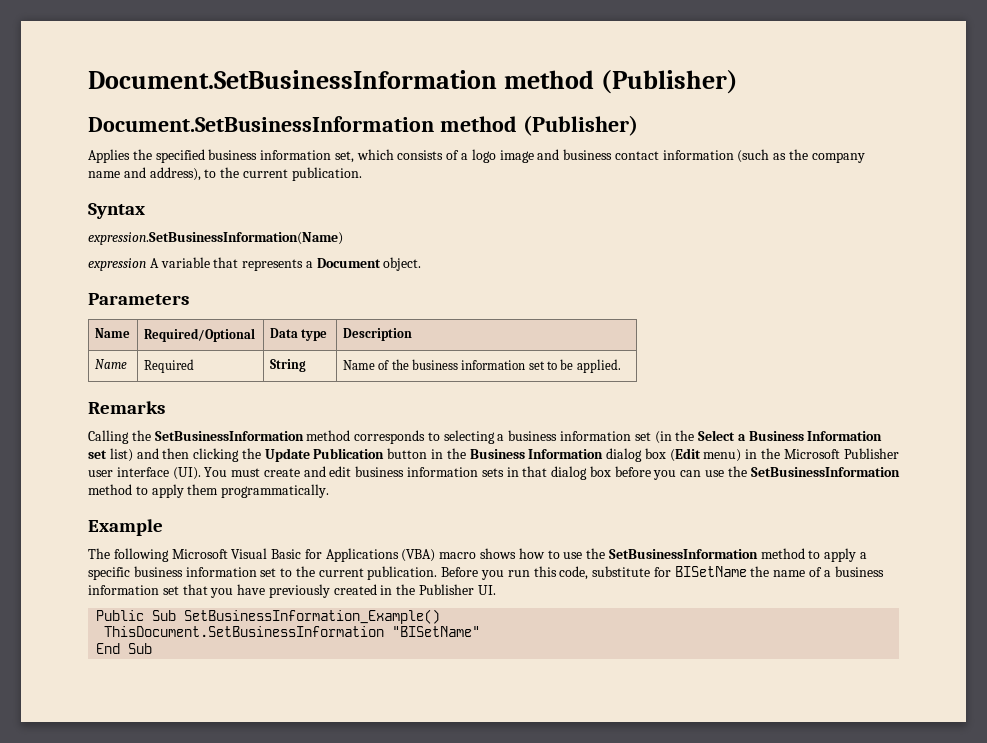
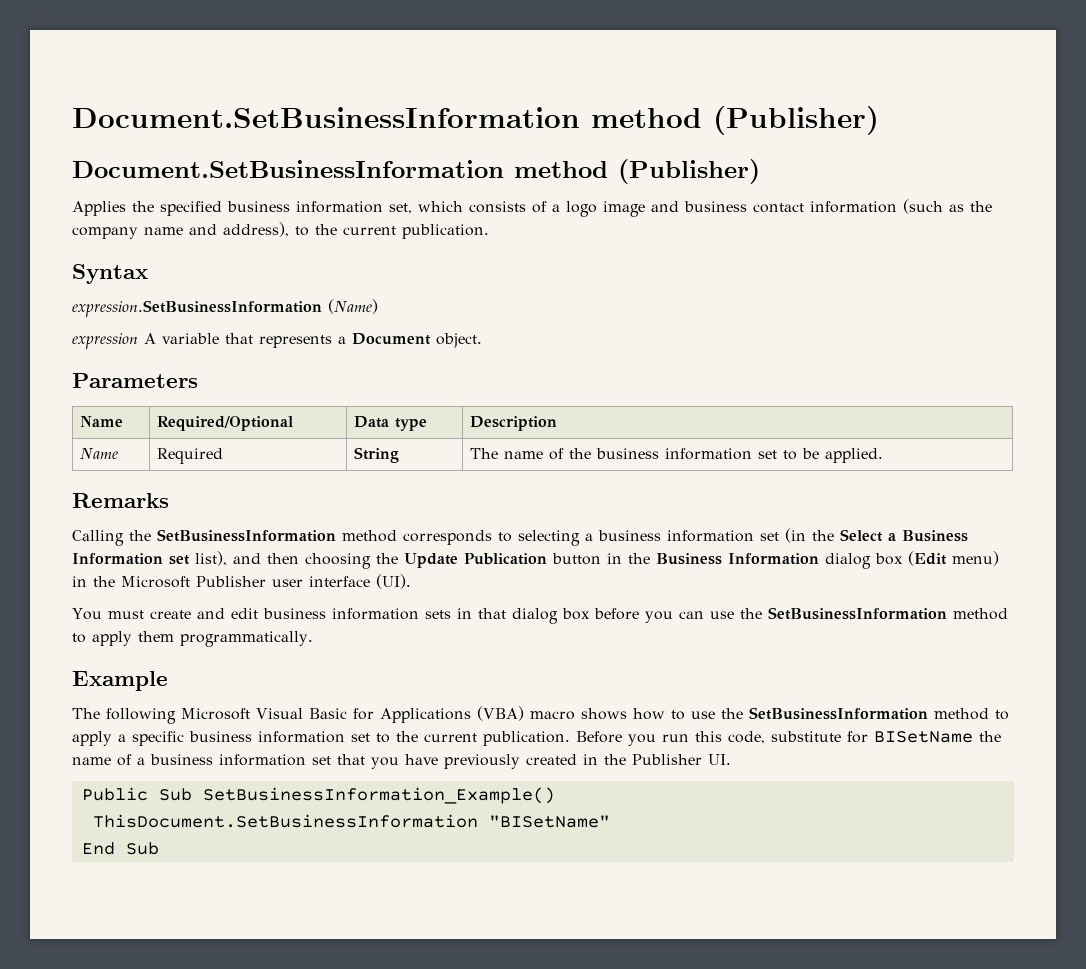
[88,232,343,245] expression.SetBusinessInformation(Name) -> [72,299,378,317] expression.SetBusinessInformation (Name)
[342,360,375,370] Name -> [469,448,543,459] The name
[109,448,133,462] list) -> [195,551,227,566] list),
[193,448,240,462] clicking -> [305,553,371,569] choosing
(201, 473) none -> (411, 581) //

